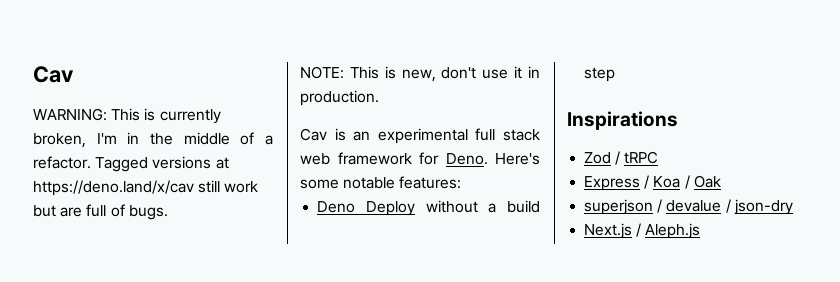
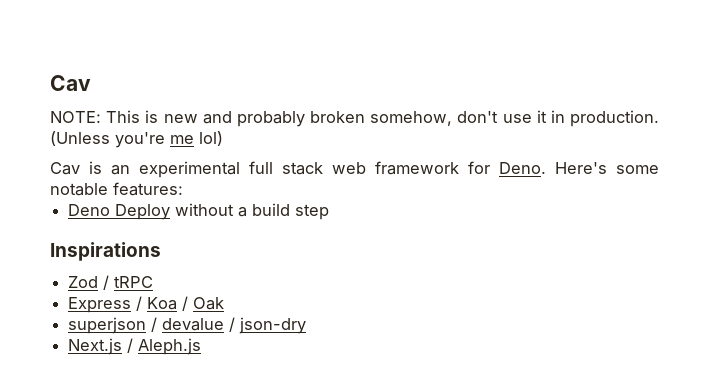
[33,108,221,124] [33,132,273,148] [33,156,229,172] [33,180,259,196] [33,204,168,220] [300,66,436,82] WARNING: This is currently broken, I'm in the middle of a refactor. Tagged versions at https://deno.land/x/cav still work but are full of bugs. // NOTE: This is new, -> [50,110,453,127] NOTE: This is new and probably broken somehow,
(379, 98) none -> [50,131,223,148] (Unless you're me lol)

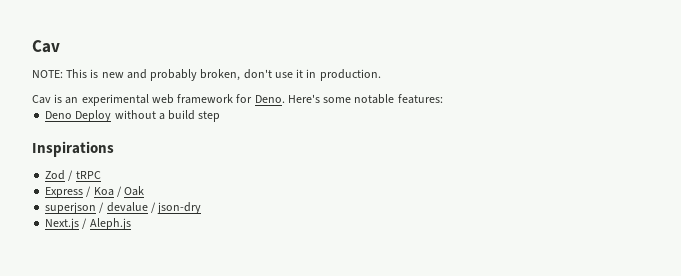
[310,111,453,126] broken somehow, -> [200,69,241,81] broken,
[50,131,223,148] (Unless you're me lol) -> (381, 75) none
[249,161,323,175] full stack -> (149, 100) none

